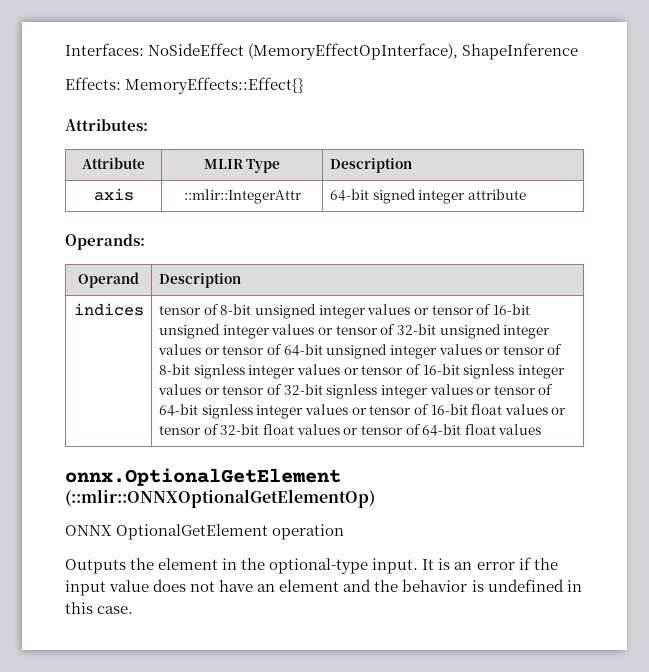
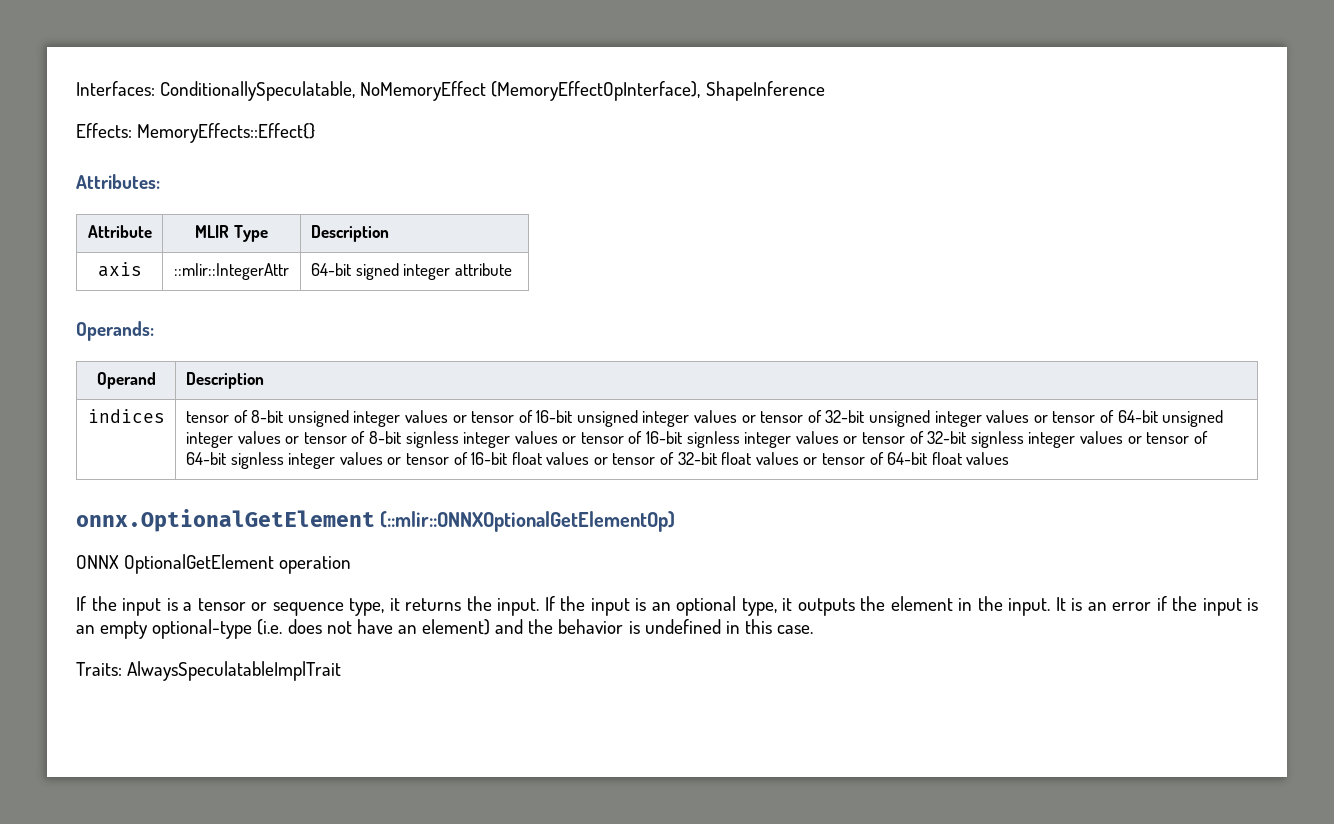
[148,43,245,56] NoSideEffect -> [160,81,487,101] ConditionallySpeculatable, NoMemoryEffect
[65,559,126,574] Outputs -> [76,596,855,616] If the input is a tensor or sequence type, it returns the input. If the input is an optional type, it outputs
[269,558,369,574] optional-type -> (1003, 603) none
[109,580,150,592] value -> [1247,598,1258,611] [76,619,283,639] is an empty optional-type (i.e.
[279,580,340,592] element -> [422,619,491,635] element)
(134, 610) none -> [76,661,342,681] // Traits: AlwaysSpeculatableImplTrait

